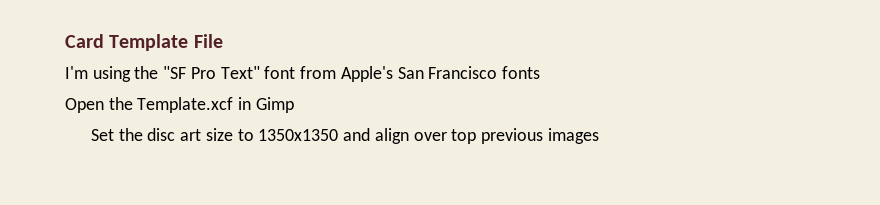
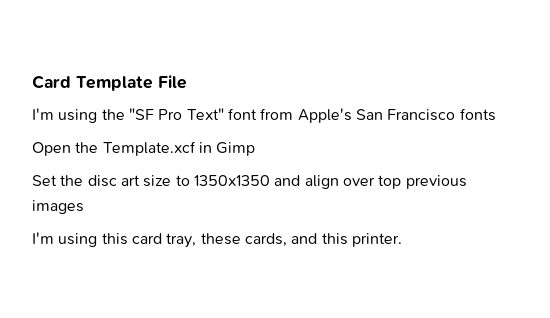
(599, 136) none -> [32,232,402,248] // I'm using this card tray, these cards, and this printer.

